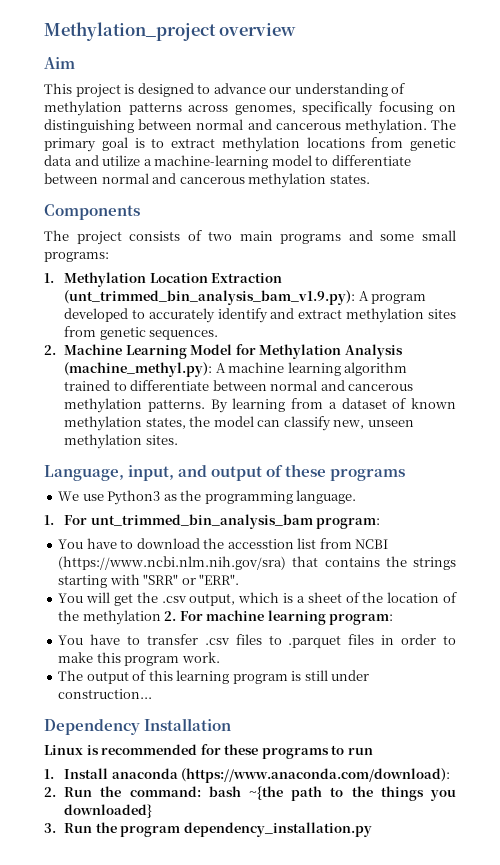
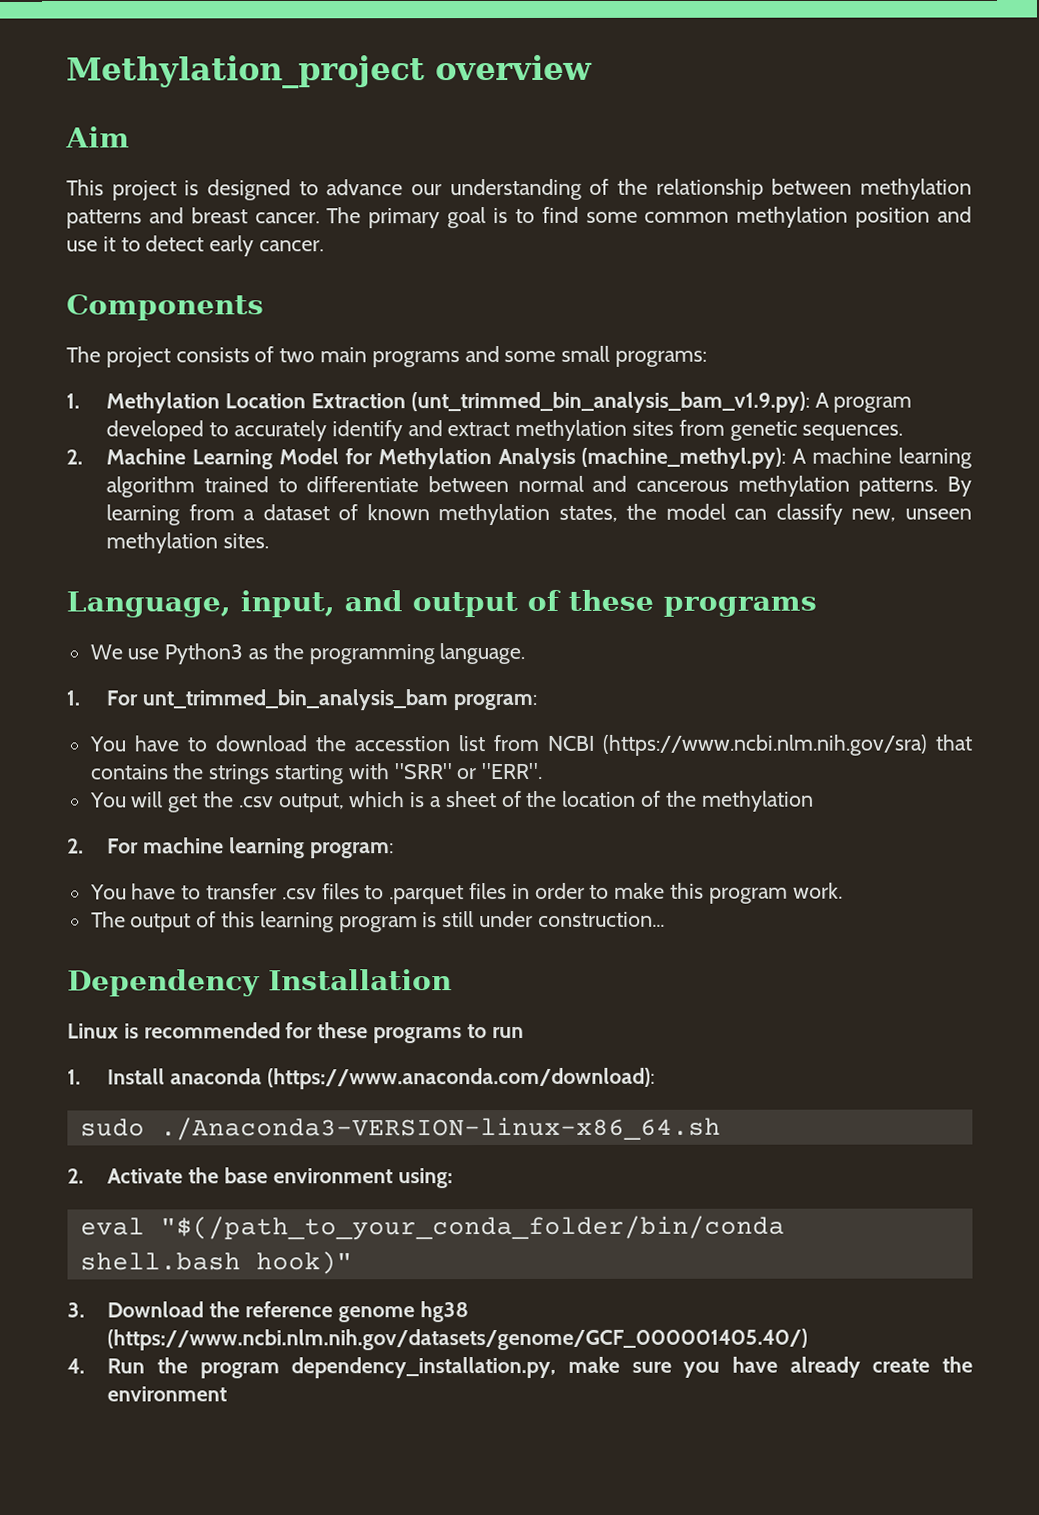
[44,101,456,116] [44,119,427,134] methylation patterns across genomes, specifically focusing on distinguishing between normal and cancerous methylation. -> [617,178,972,200] [66,207,320,229] the relationship between methylation patterns and breast cancer.
[171,137,456,152] [44,155,411,169] [44,173,370,188] extract methylation locations from genetic data and utilize a machine-learning model to differentiate between normal and cancerous methylation states. -> [541,206,973,228] [66,235,325,257] find some common methylation position and use it to detect early cancer.
(161, 617) none -> (814, 801) //
[44,786,456,801] [64,804,153,818] [44,822,372,837] // 2. Run the command: bash ~{the path to the things you downloaded} // 3. Run the program dependency_installation.py -> [79,1116,721,1141] [67,1167,453,1189] [79,1215,785,1241] [79,1251,353,1275] [67,1301,469,1323] [107,1328,809,1351] [67,1356,974,1379] [107,1386,228,1402] // sudo ./Anaconda3-VERSION-linux-x86_64.sh // 2. Activate the base environment using: // eval "$(/path_to_your_conda_folder/bin/conda shell.bash hook)" // 3. Download the reference genome hg38 (https://www.ncbi.nlm.nih.gov/datasets/genome/GCF_000001405.40/) // 4. Run the program dependency_installation.py, make sure you have already create the environment

